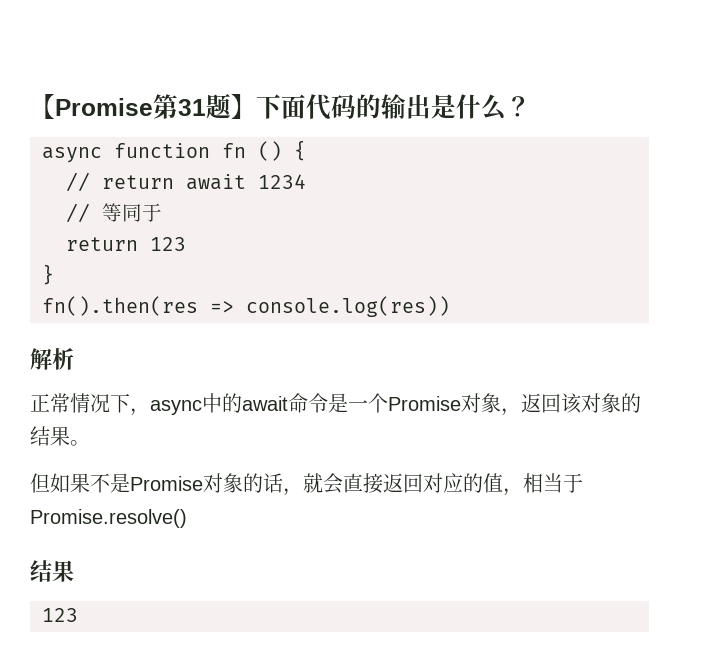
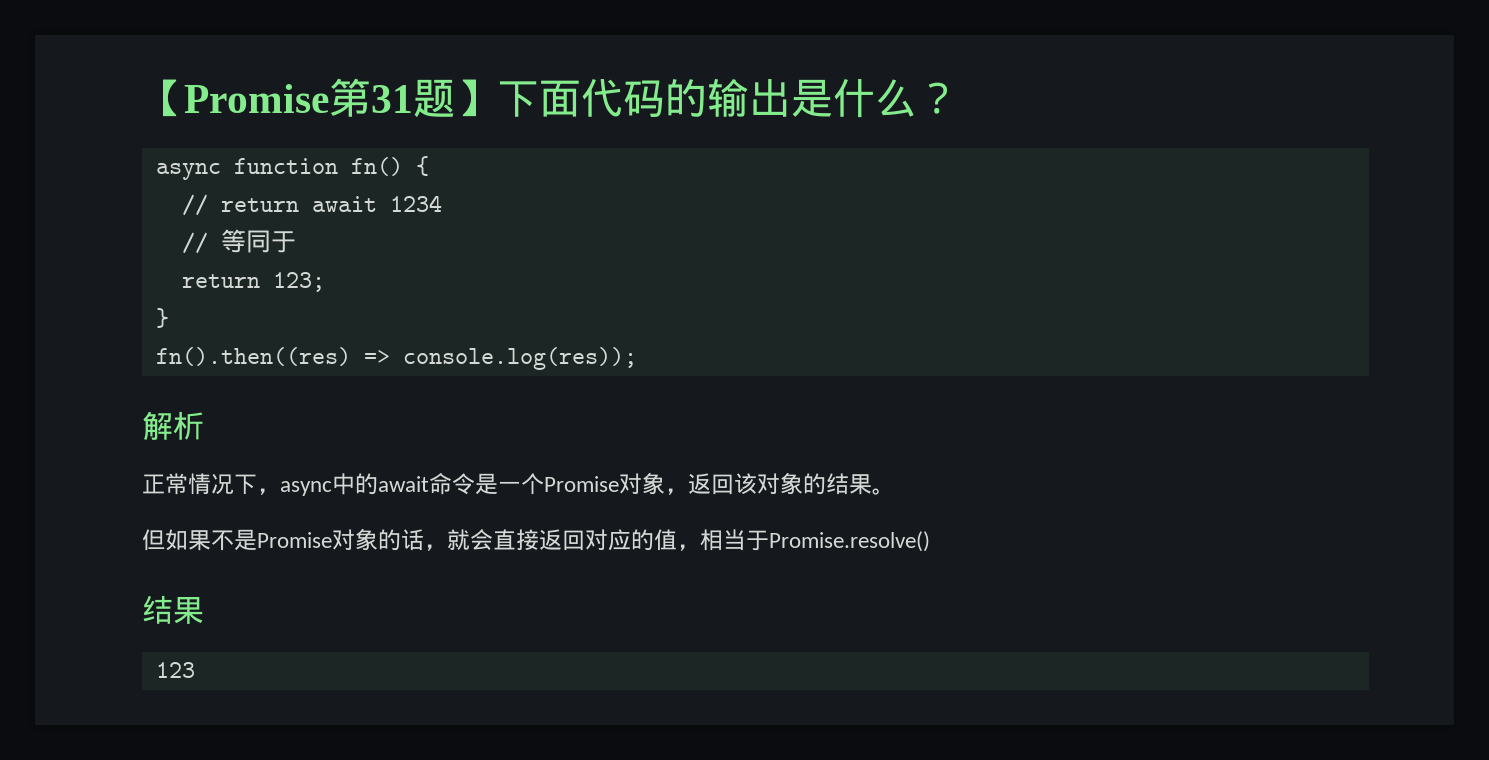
[222,141,282,161] fn () -> [350,157,403,176] fn()
[150,237,186,251] 123 -> [272,272,325,292] 123;
[42,296,450,317] fn().then(res => console.log(res)) -> [155,347,637,370] fn().then((res) => console.log(res));

